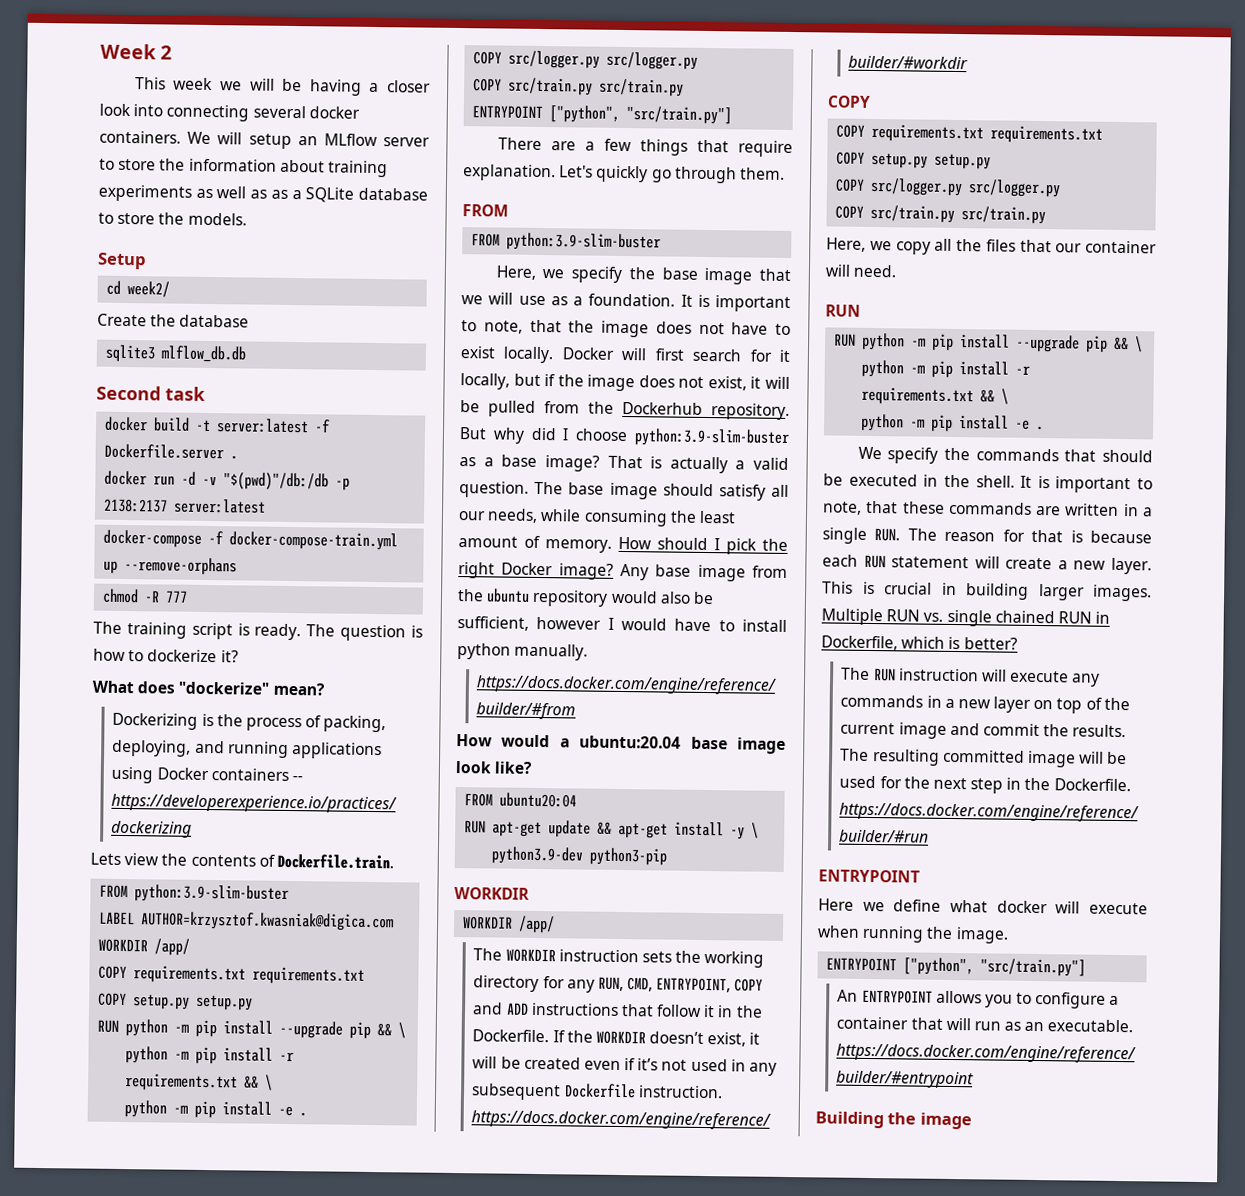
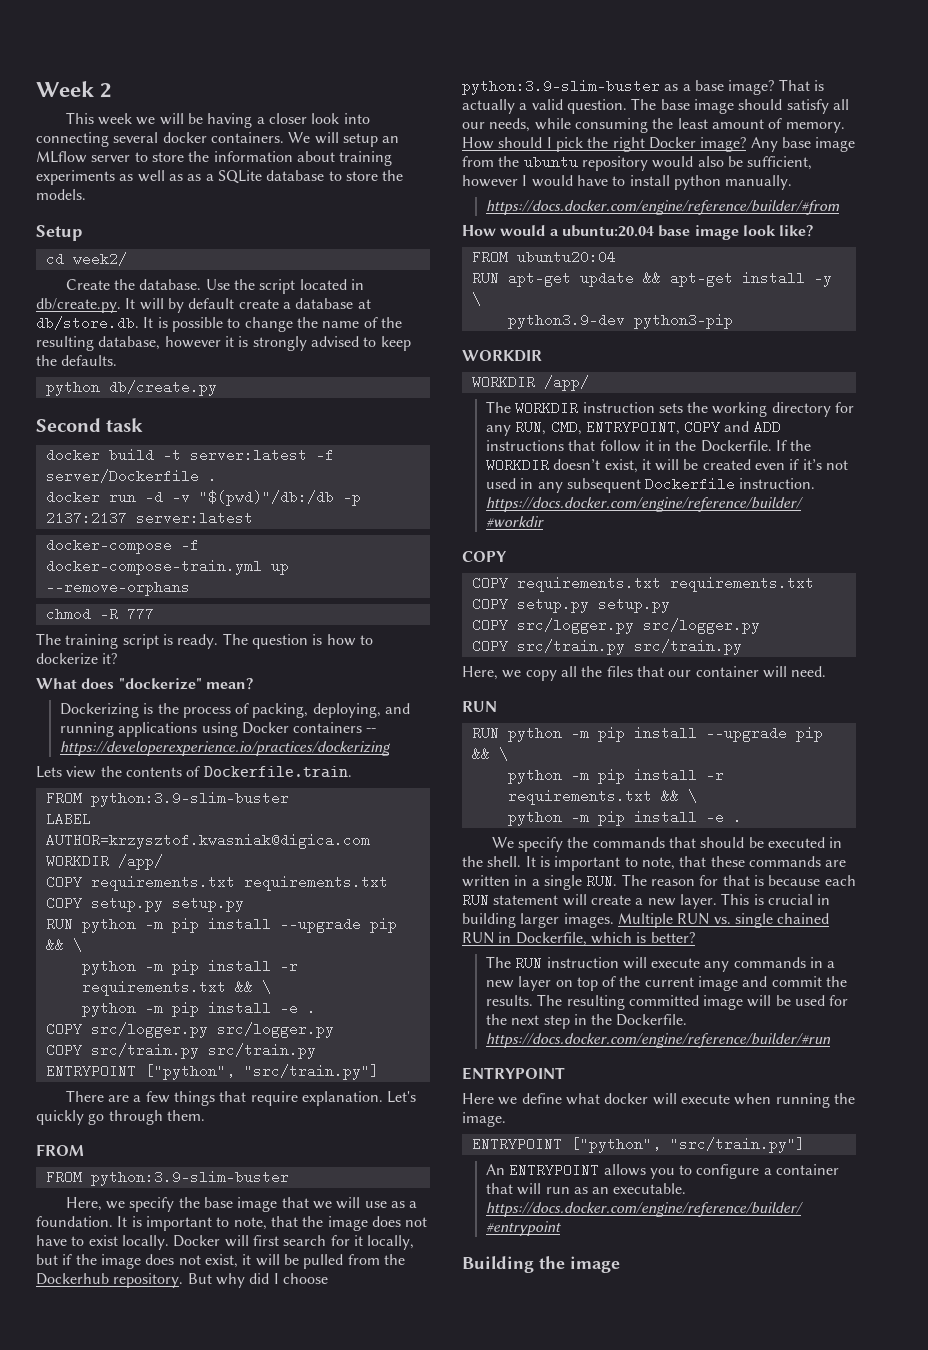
[179,314,250,328] [105,344,248,363] database // sqlite3 mlflow_db.db -> [139,279,364,294] [36,298,371,313] [36,316,402,332] [36,336,411,351] [36,355,118,366] [45,380,217,396] database. Use the script located in db/create.py. It will by default create a database at db/store.db. It is possible to change the name of the resulting database, however it is strongly advised to keep the defaults. // python db/create.py
[104,443,225,460] Dockerfile.server -> [45,469,199,483] server/Dockerfile
[104,498,169,513] 2138:2137 -> [45,511,127,525] 2137:2137

